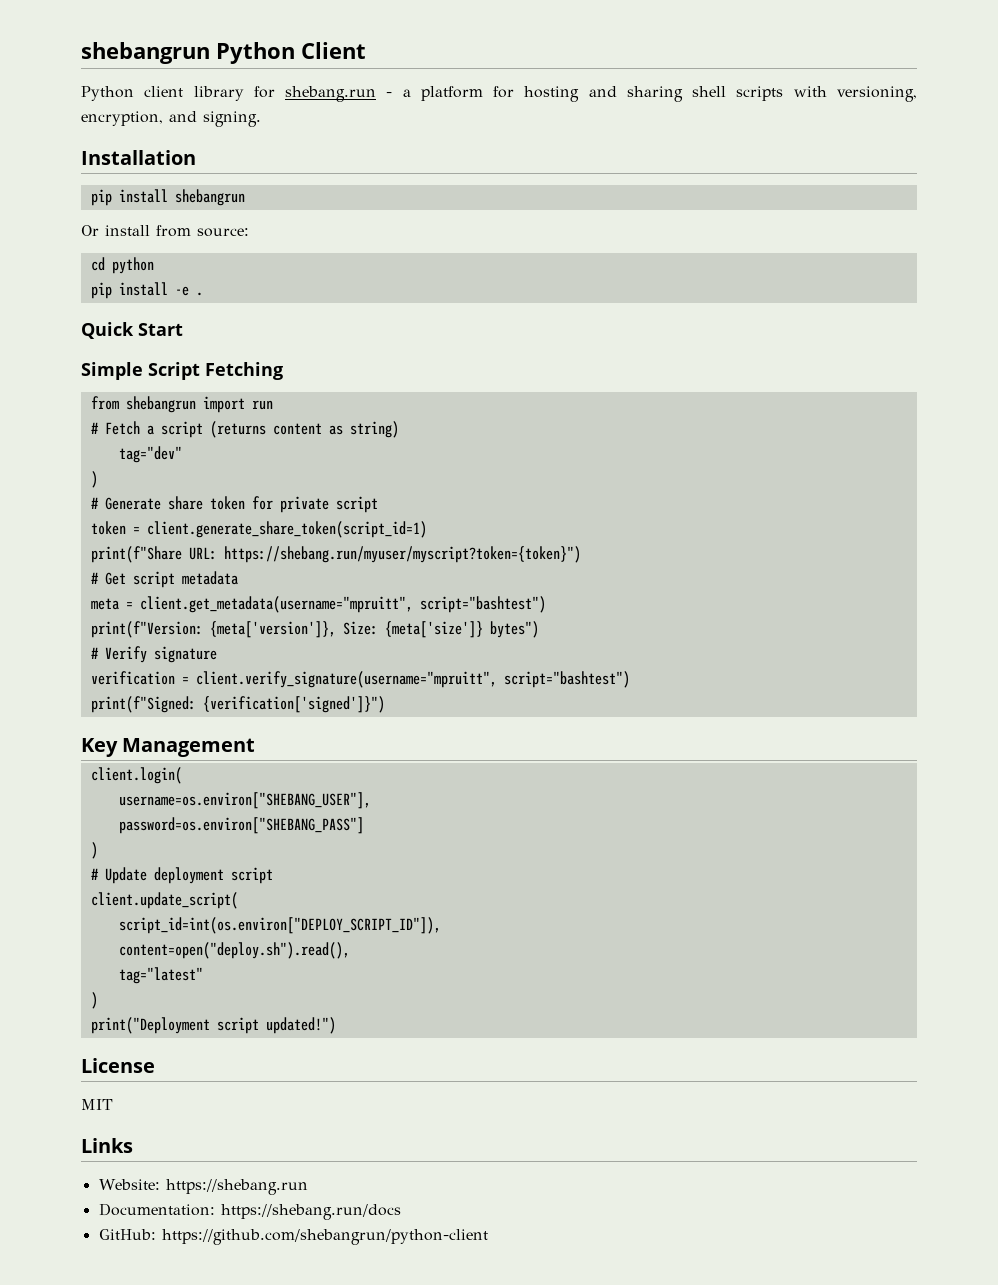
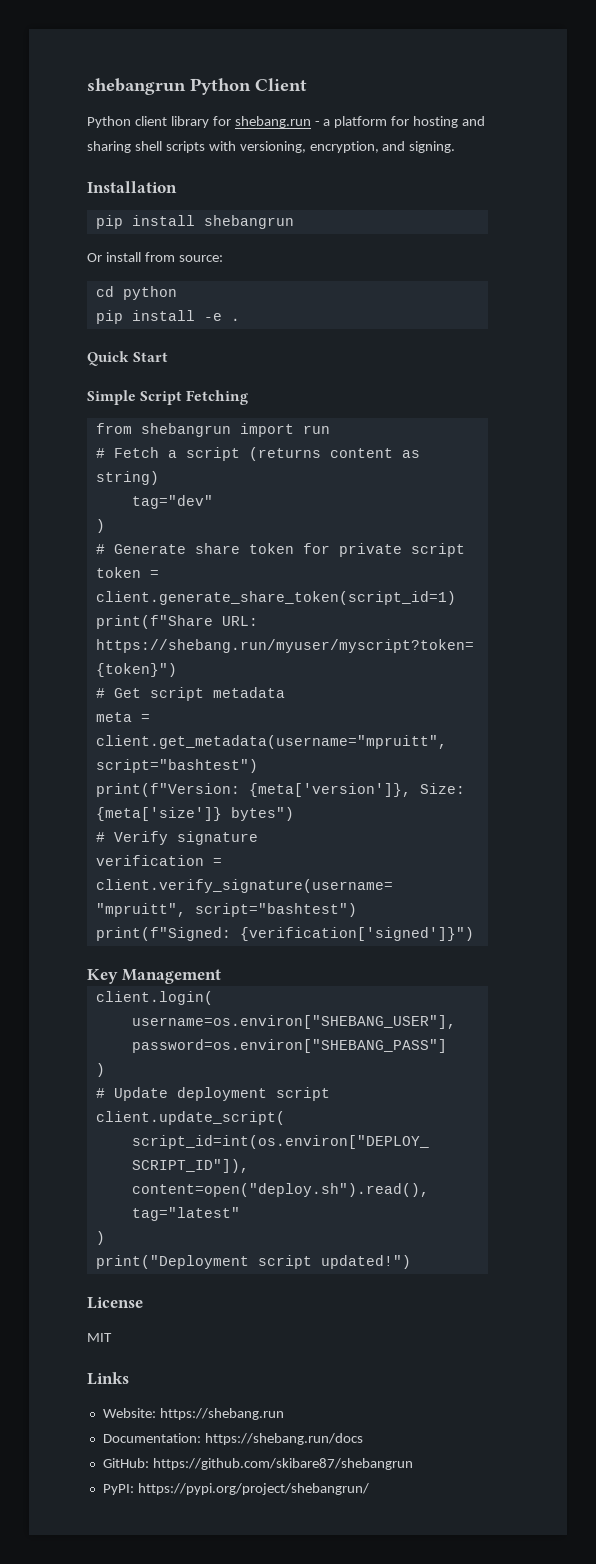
[161,1229,488,1245] https://github.com/shebangrun/python-client -> [152,1458,413,1470] [102,1483,369,1495] https://github.com/skibare87/shebangrun // PyPI: https://pypi.org/project/shebangrun/

